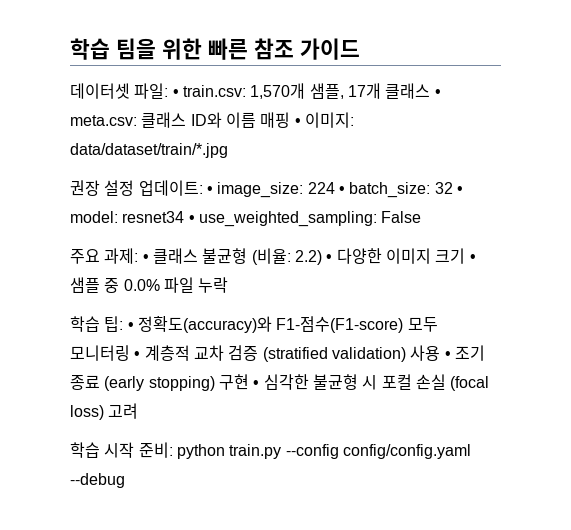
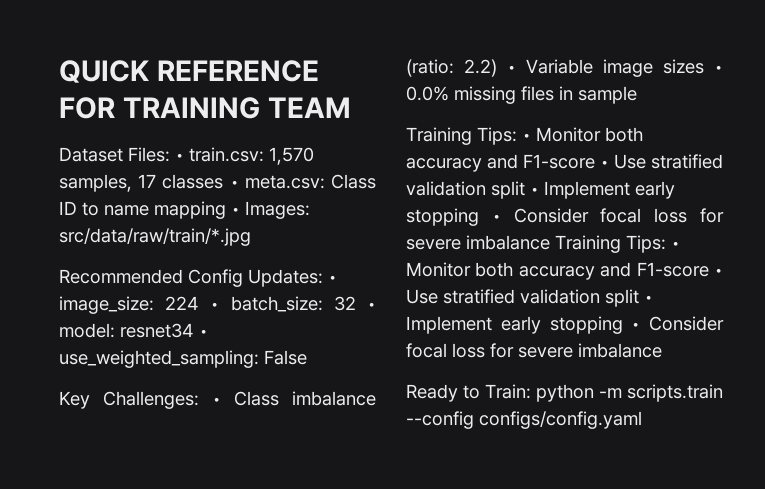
[70,38,360,60] [70,83,441,99] [70,112,354,128] [70,143,228,158] [70,180,203,196] 학습 팀을 위한 빠른 참조 가이드 // 데이터셋 파일: • train.csv: 1,570개 샘플, 17개 클래스 • meta.csv: 클래스 ID와 이름 매핑 • 이미지: data/dataset/train/*.jpg // 권장 설정 업데이트: -> [59,60,319,83] [59,97,351,119] [59,147,314,165] [59,174,376,192] [59,201,310,219] [59,228,251,246] [59,269,323,287] QUICK REFERENCE FOR TRAINING TEAM // Dataset Files: • train.csv: 1,570 samples, 17 classes • meta.csv: Class ID to name mapping • Images: src/data/raw/train/*.jpg // Recommended Config Updates:
[70,248,476,265] [70,277,229,293] [70,316,438,333] [70,345,485,362] [70,374,490,391] [70,403,139,420] [70,442,471,459] [70,473,125,488] 주요 과제: • 클래스 불균형 (비율: 2.2) • 다양한 이미지 크기 • 샘플 중 0.0% 파일 누락 // 학습 팁: • 정확도(accuracy)와 F1-점수(F1-score) 모두 모니터링 • 계층적 교차 검증 (stratified validation) 사용 • 조기 종료 (early stopping) 구현 • 심각한 불균형 시 포컬 손실 (focal loss) 고려 // 학습 시작 준비: python train.py --config config/config.yaml --debug -> [59,391,376,409] [406,59,723,77] [406,86,637,104] [406,127,643,145] [406,154,723,172] [406,181,675,199] [406,208,724,226] [406,235,680,253] [406,262,723,280] [406,289,653,307] [406,316,724,334] [406,343,662,358] [406,384,723,402] [406,411,642,429] Key Challenges: • Class imbalance (ratio: 2.2) • Variable image sizes • 0.0% missing files in sample // Training Tips: • Monitor both accuracy and F1-score • Use stratified validation split • Implement early stopping • Consider focal loss for severe imbalance Training Tips: • Monitor both accuracy and F1-score • Use stratified validation split • Implement early stopping • Consider focal loss for severe imbalance // Ready to Train: python -m scripts.train --config configs/config.yaml

